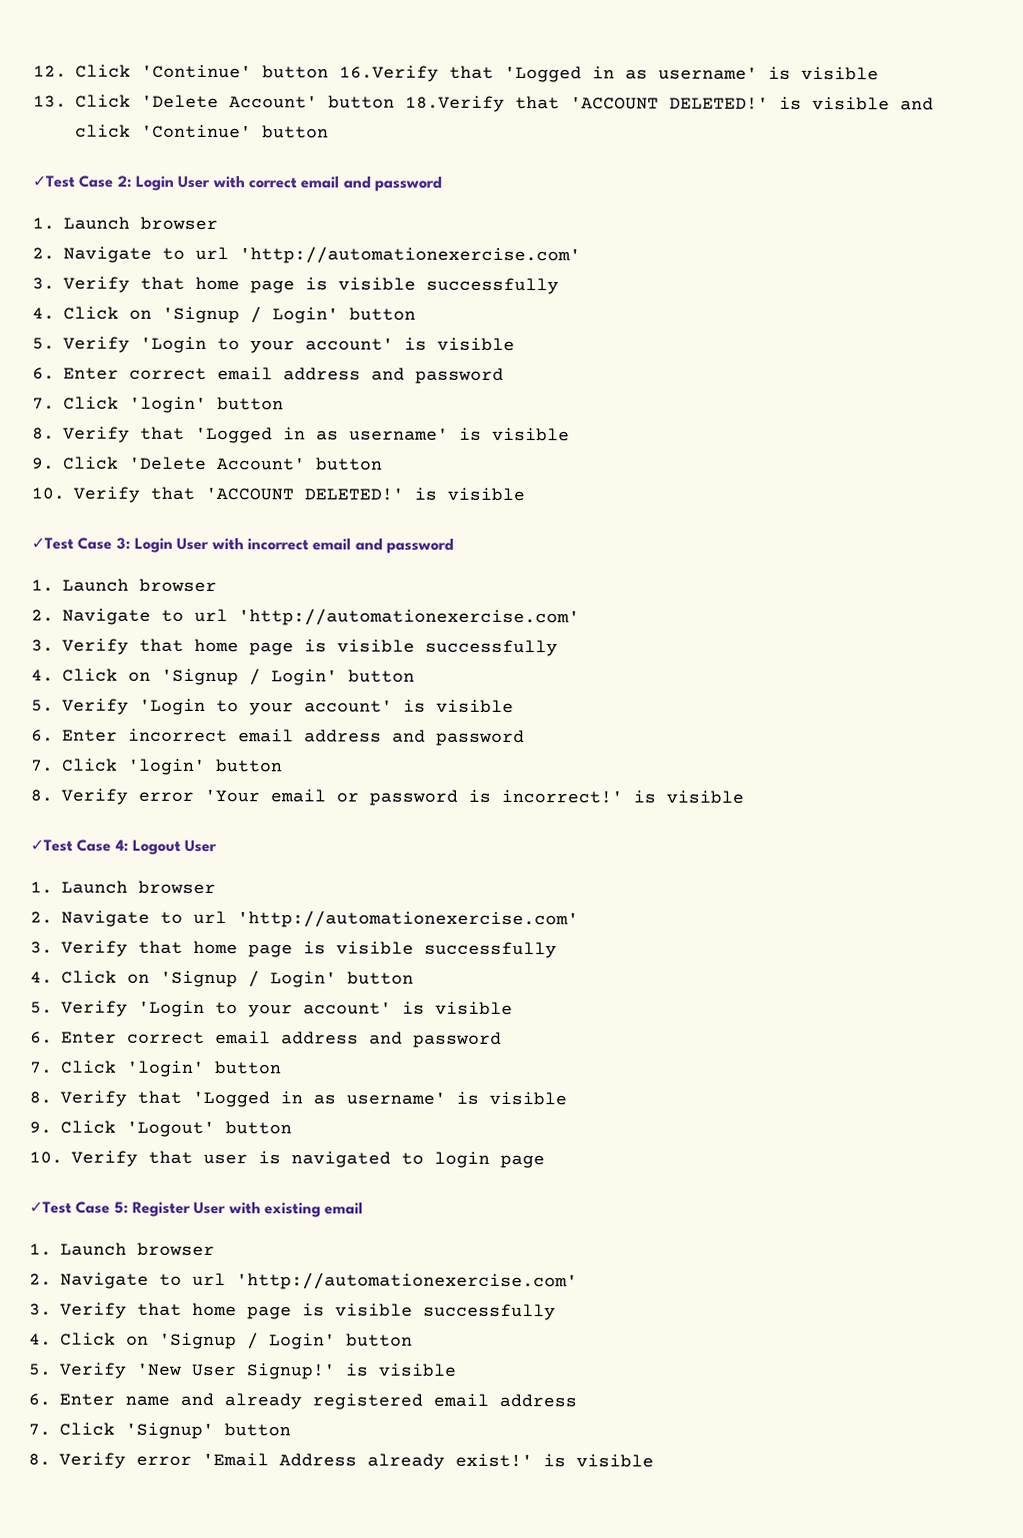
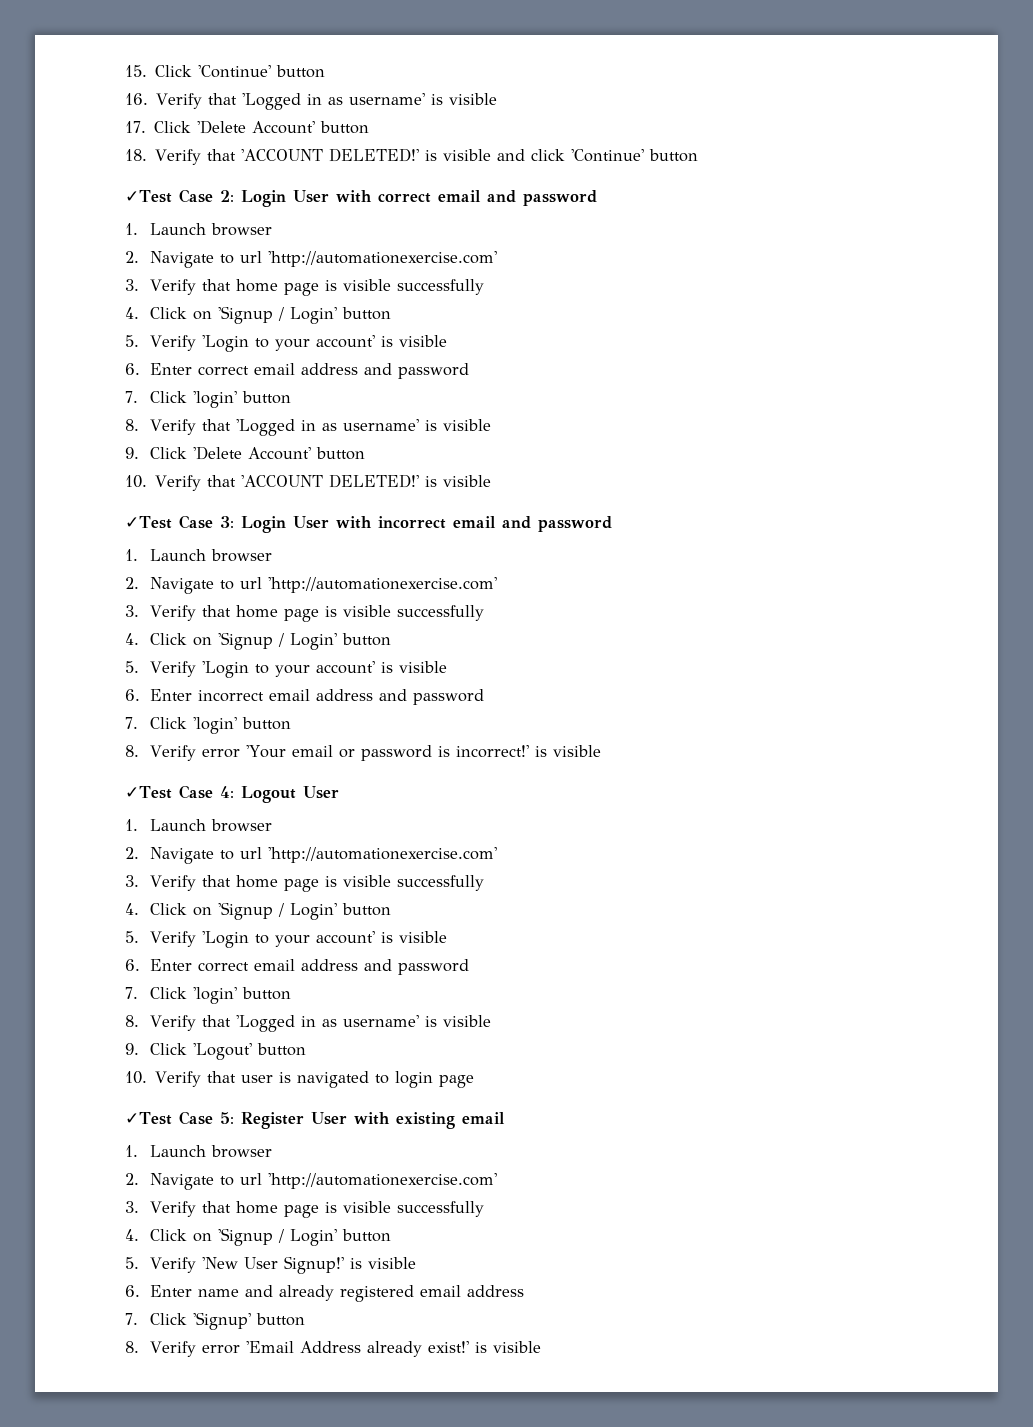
[33,65,67,78] 12. -> [125,65,147,77] 15.
[339,65,879,83] [33,94,505,112] 16.Verify that 'Logged in as username' is visible // 13. Click 'Delete Account' button 18.Verify -> [125,93,498,110] [125,120,370,134] [125,149,202,165] // 16. Verify that 'Logged in as username' is visible // 17. Click 'Delete Account' button // 18. Verify

